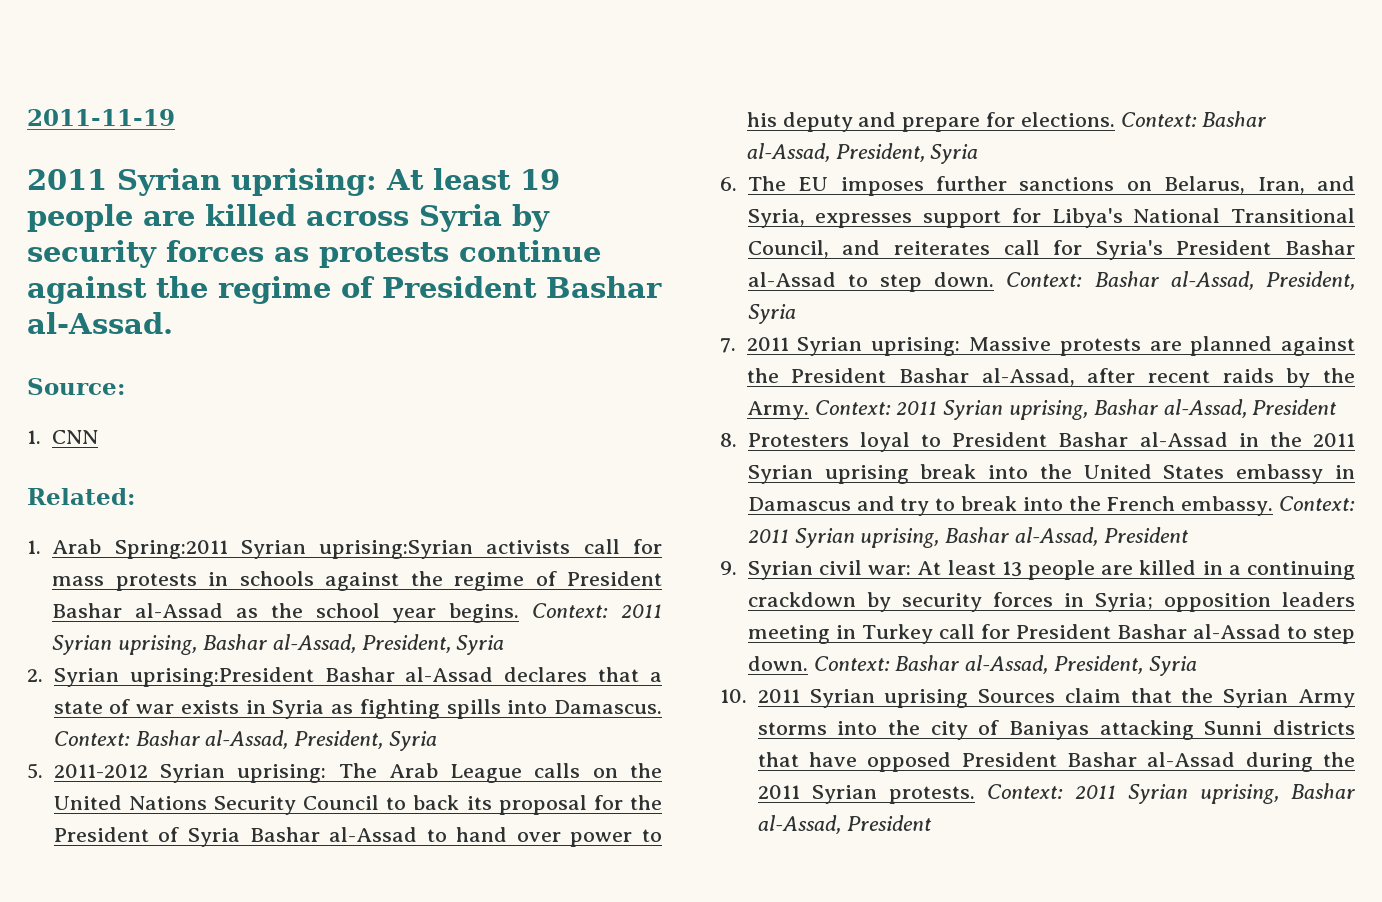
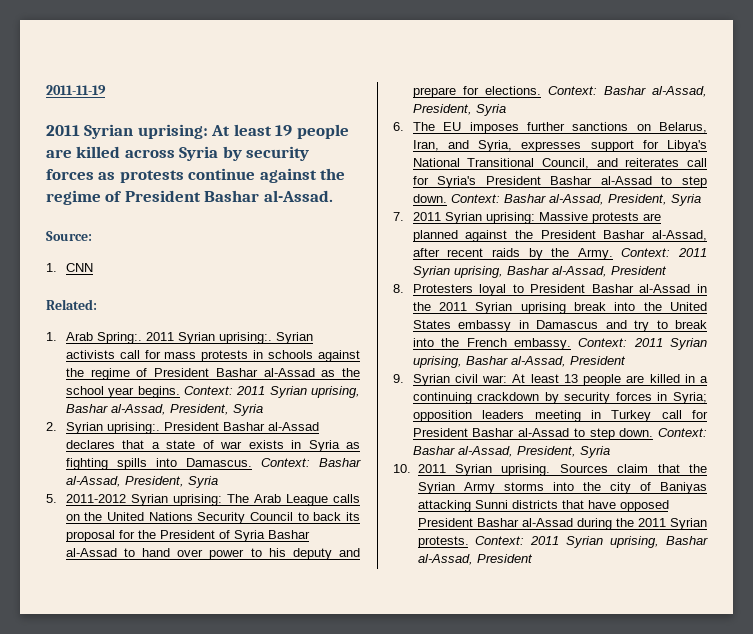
[114,540,474,559] Spring:2011 Syrian uprising:Syrian -> [96,332,313,344] Spring:. 2011 Syrian uprising:. Syrian
[129,667,314,687] uprising:President -> [106,422,219,434] uprising:. President
[884,689,969,708] uprising -> [501,464,551,476] uprising.

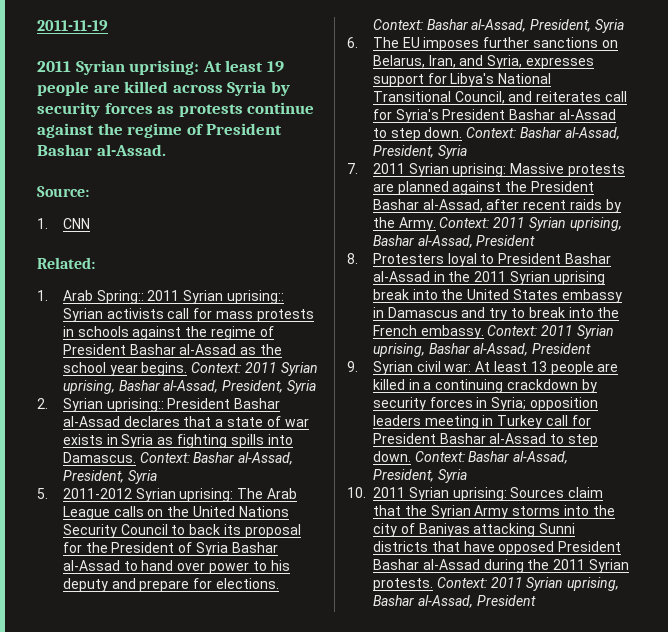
[96,332,272,344] Spring:. 2011 Syrian uprising:. -> [96,290,284,304] Spring:: 2011 Syrian uprising::
[106,422,160,434] uprising:. -> [106,398,164,412] uprising::
[501,464,551,476] uprising. -> [452,487,507,501] uprising:

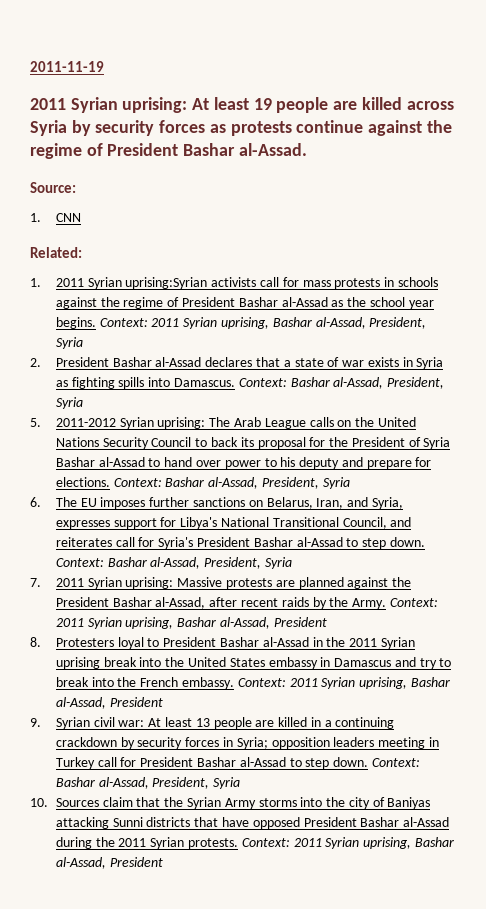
[62,290,284,304] [62,308,103,322] Arab Spring:: 2011 Syrian uprising:: Syrian -> [55,277,208,289] 2011 Syrian uprising:Syrian
[62,398,164,412] Syrian uprising:: -> (41, 362) none
[373,487,507,501] 2011 Syrian uprising: -> (48, 802) none

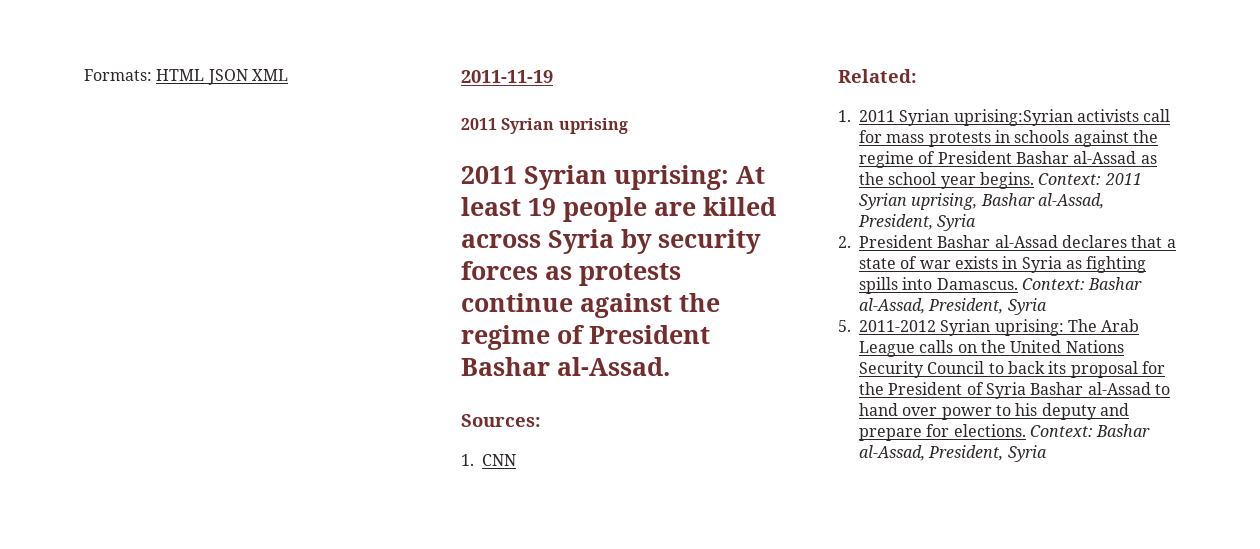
[30,61,104,72] 2011-11-19 -> [84,69,288,85] [461,70,553,83] [461,118,628,134] Formats: HTML JSON XML // 2011-11-19 // 2011 Syrian uprising
[30,182,76,193] Source: -> [461,414,541,427] Sources:
[30,497,403,509] [55,517,412,529] [55,537,425,549] [55,557,292,569] [30,577,412,589] [55,597,438,609] [55,617,327,629] [30,637,415,649] [55,657,452,669] [55,677,450,689] [55,697,163,709] [30,717,395,729] [55,737,439,749] [55,757,420,769] [55,777,241,789] [30,797,431,809] [55,817,450,829] [55,837,454,849] [55,857,163,869] // 6. The EU imposes further sanctions on Belarus, Iran, and Syria, expresses support for Libya's National Transitional Council, and reiterates call for Syria's President Bashar al-Assad to step down. Context: Bashar al-Assad, President, Syria // 7. 2011 Syrian uprising: Massive protests are planned against the President Bashar al-Assad, after recent raids by the Army. Context: 2011 Syrian uprising, Bashar al-Assad, President // 8. Protesters loyal to President Bashar al-Assad in the 2011 Syrian uprising break into the United States embassy in Damascus and try to break into the French embassy. Context: 2011 Syrian uprising, Bashar al-Assad, President // 9. Syrian civil war: At least 13 people are killed in a continuing crackdown by security forces in Syria; opposition leaders meeting in Turkey call for President Bashar al-Assad to step down. Context: Bashar al-Assad, President, Syria // 10. Sources claim that the Syrian Army storms into the city of Baniyas attacking Sunni districts that have opposed President Bashar al-Assad during the 2011 Syrian protests. Context: 2011 Syrian uprising, Bashar al-Assad, President -> (1047, 453) none

